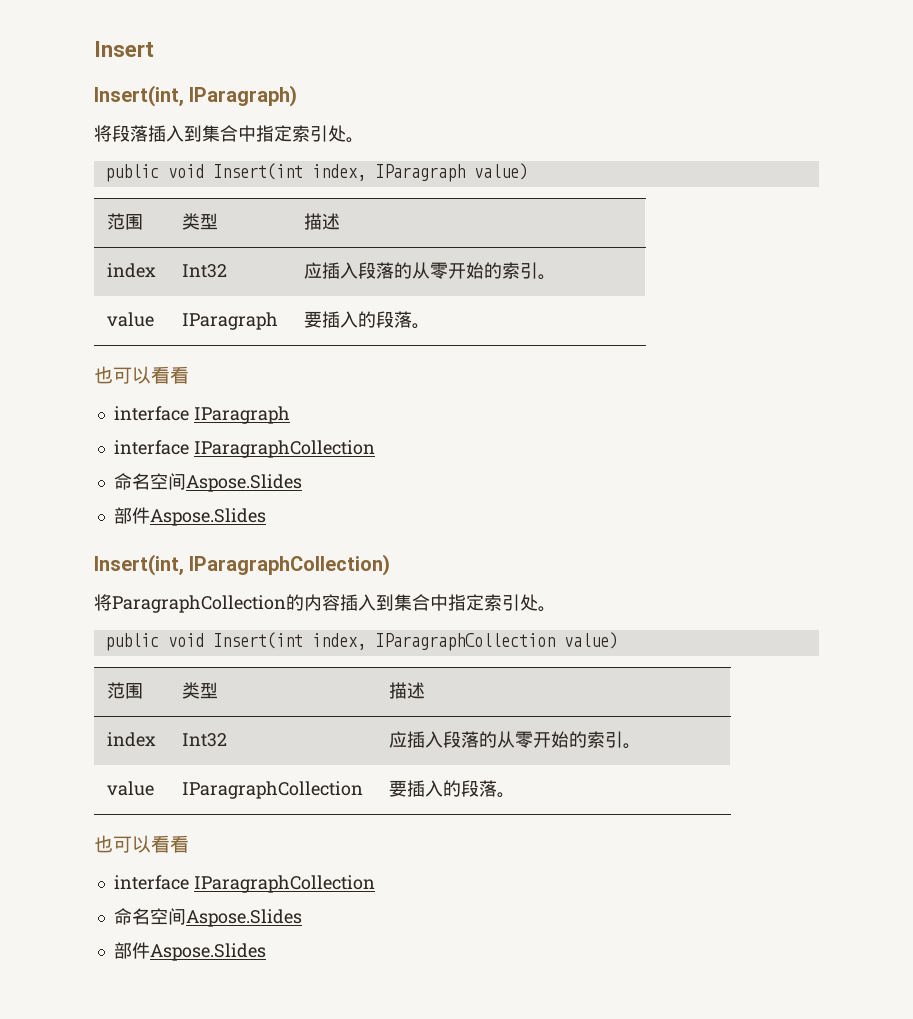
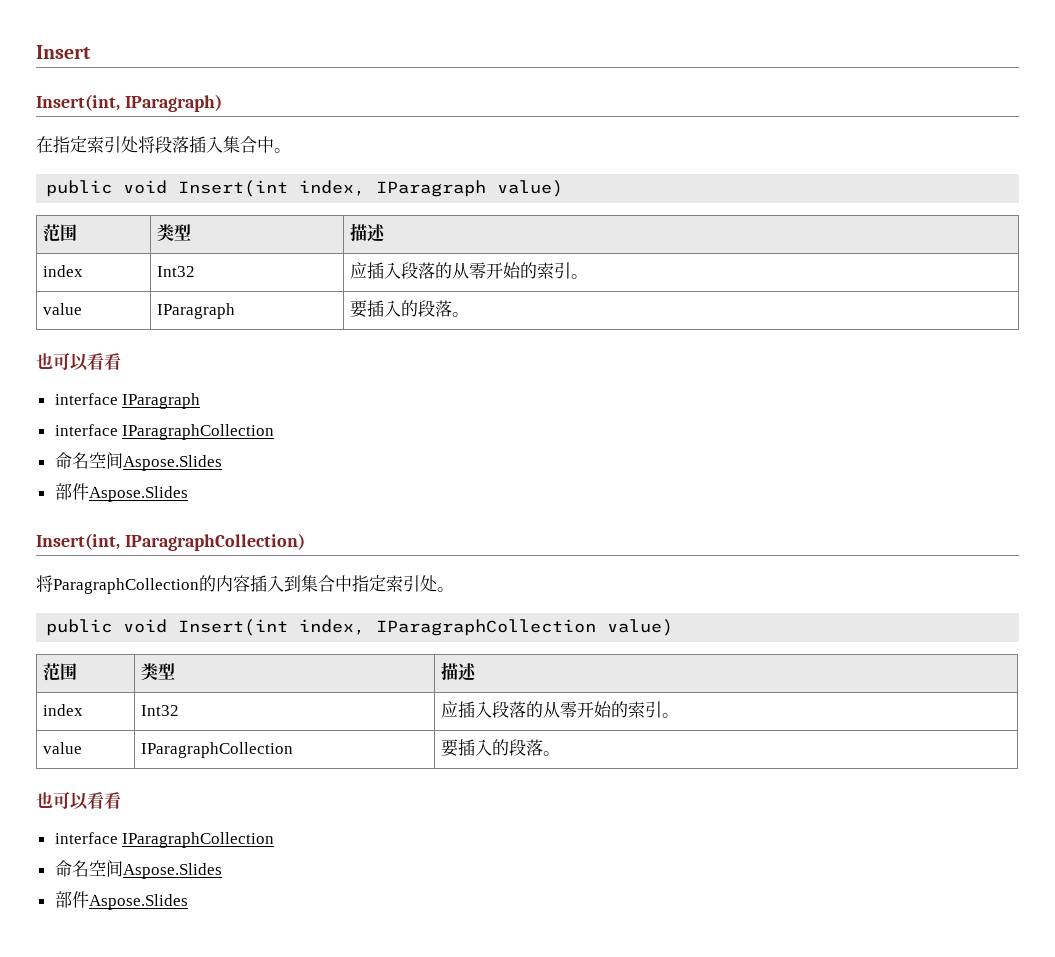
[94,125,346,142] 将段落插入到集合中指定索引处 -> [36,136,274,153] 在指定索引处将段落插入集合中

